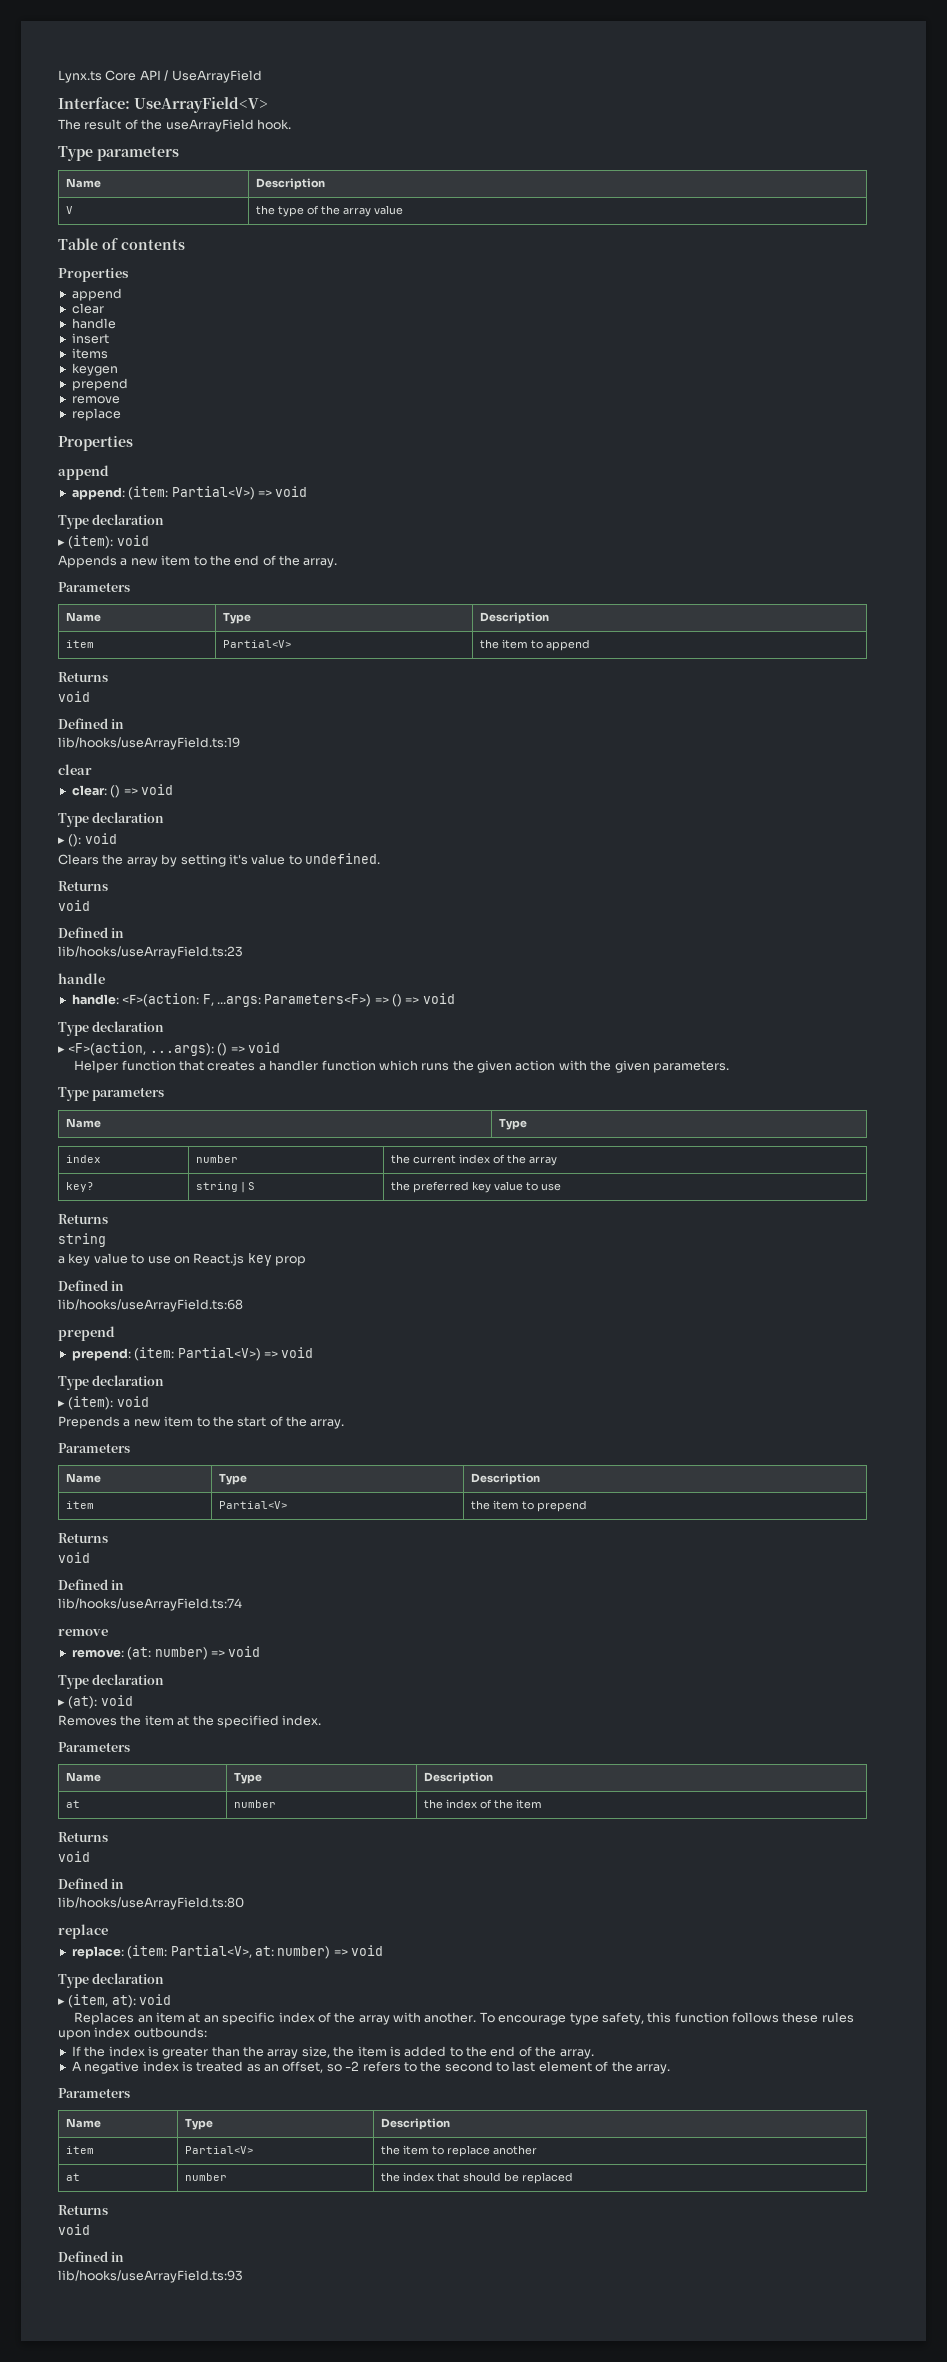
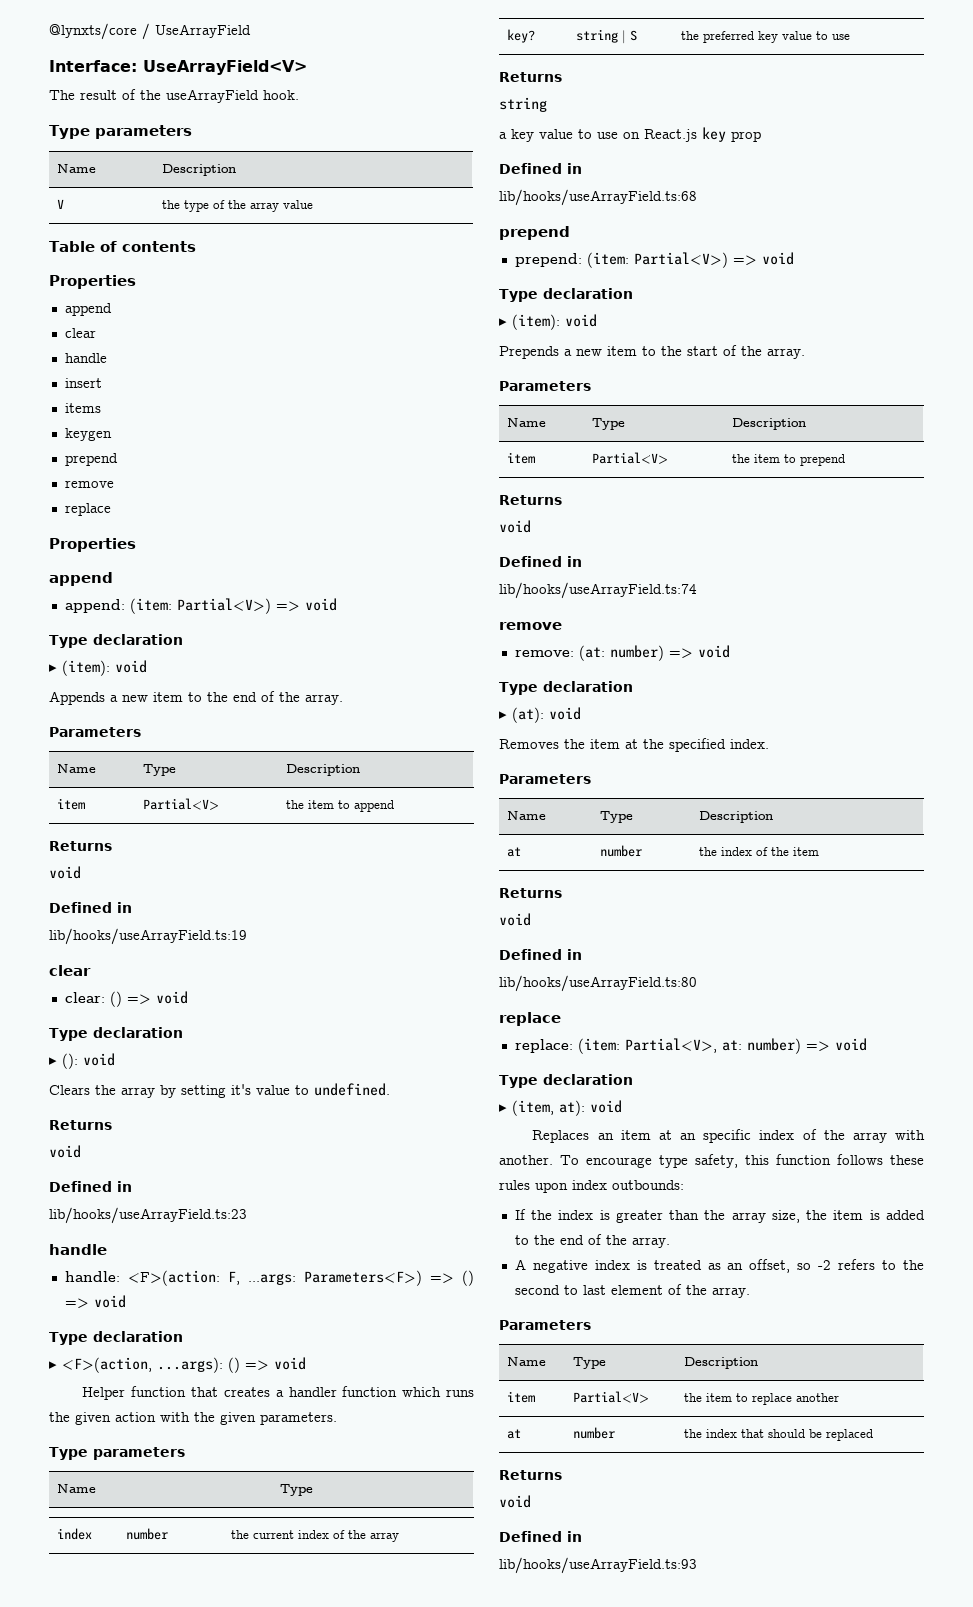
[58,70,161,83] Lynx.ts Core API -> [49,23,137,40] @lynxts/core

